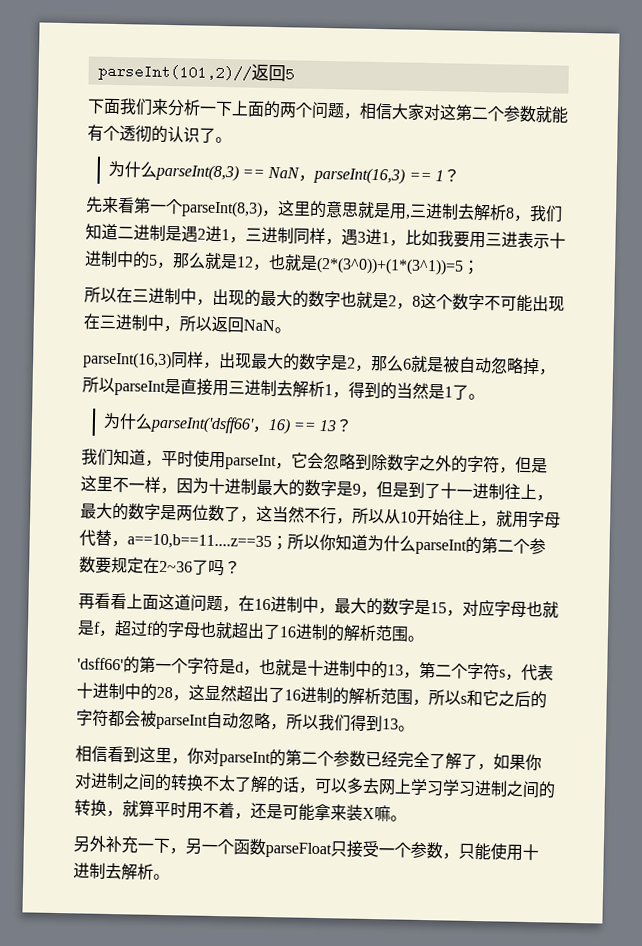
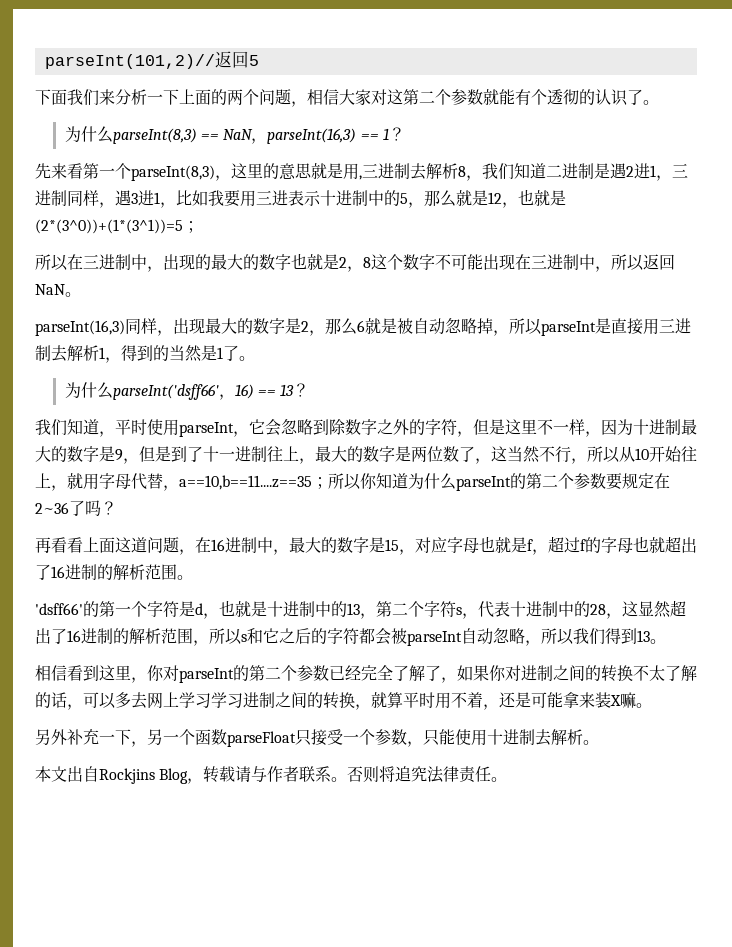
(170, 877) none -> [35,766,508,784] // 本文出自Rockjins Blog，转载请与作者联系。否则将追究法律责任。

